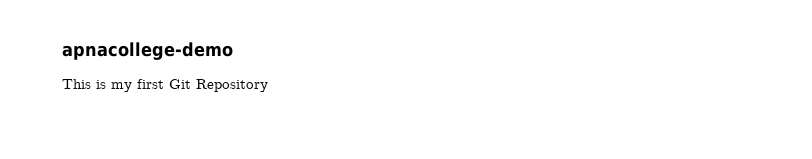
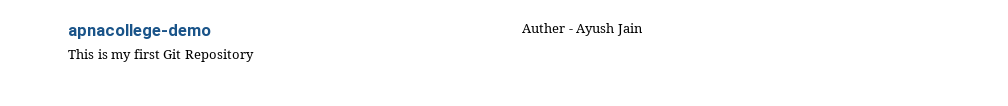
(268, 85) none -> [522,23,643,36] // Auther - Ayush Jain

